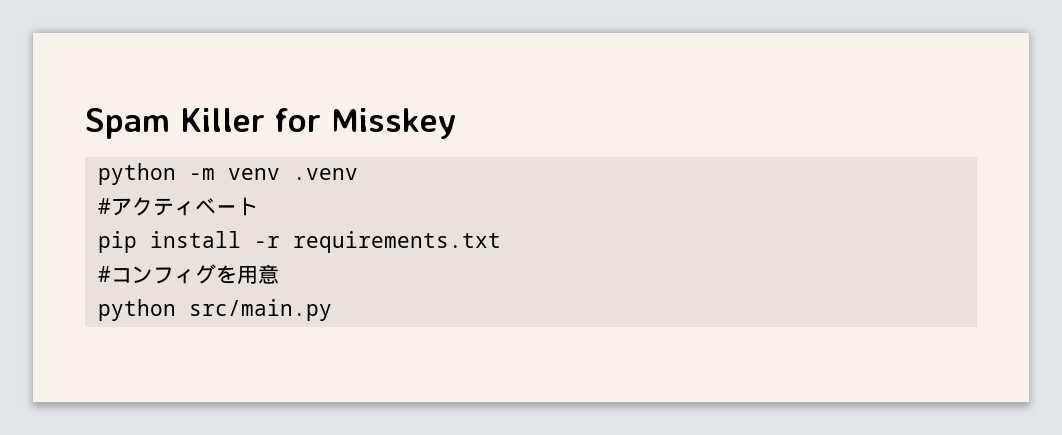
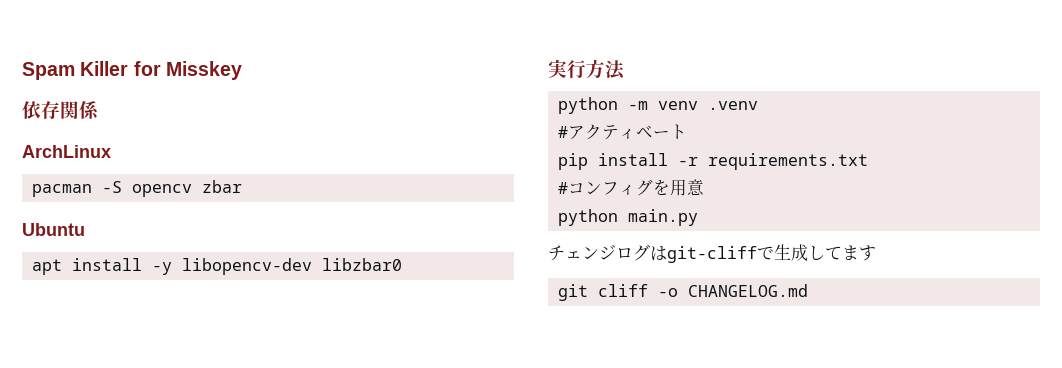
(456, 123) none -> [22,101,99,119] [22,145,111,158] [32,180,243,197] [22,223,85,236] [32,258,403,275] [548,59,625,80] // 依存関係 // ArchLinux // pacman -S opencv zbar // Ubuntu // apt install -y libopencv-dev libzbar0 // 実行方法
[189,299,333,321] src/main.py -> [628,209,699,226] [548,244,876,263] [558,284,809,301] main.py // チェンジログはgit-cliffで生成してます // git cliff -o CHANGELOG.md

